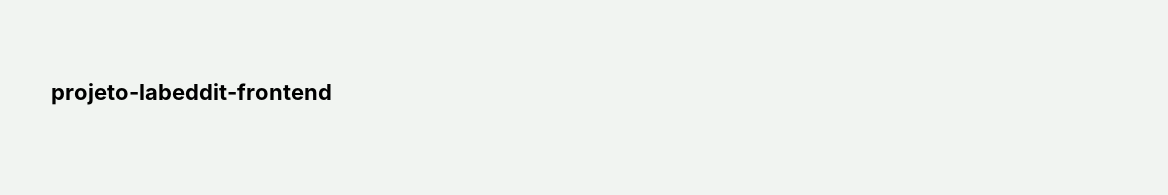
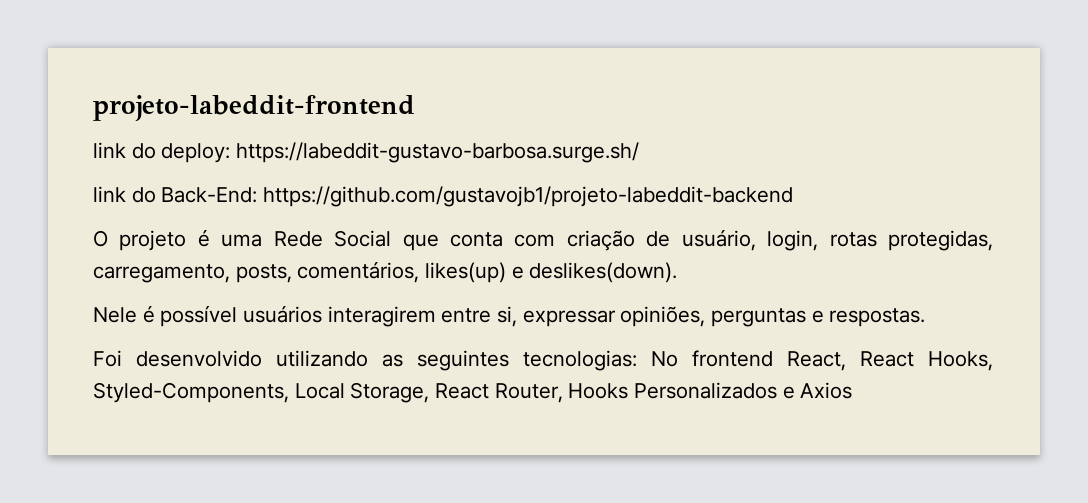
(332, 94) none -> [93,142,640,163] [93,186,794,207] [93,229,994,251] [93,261,678,283] [93,305,926,327] [93,350,993,371] [93,382,853,403] // link do deploy: https://labeddit-gustavo-barbosa.surge.sh/ // link do Back-End: https://github.com/gustavojb1/projeto-labeddit-backend // O projeto é uma Rede Social que conta com criação de usuário, login, rotas protegidas, carregamento, posts, comentários, likes(up) e deslikes(down). // Nele é possível usuários interagirem entre si, expressar opiniões, perguntas e respostas. // Foi desenvolvido utilizando as seguintes tecnologias: No frontend React, React Hooks, Styled-Components, Local Storage, React Router, Hooks Personalizados e Axios

